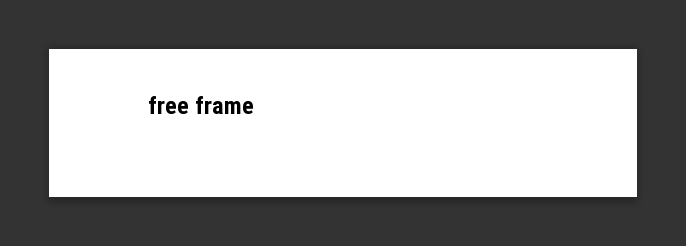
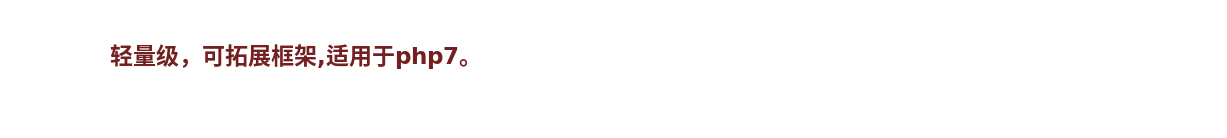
[148,96,255,114] free frame -> [110,44,482,69] 轻量级，可拓展框架,适用于php7。

